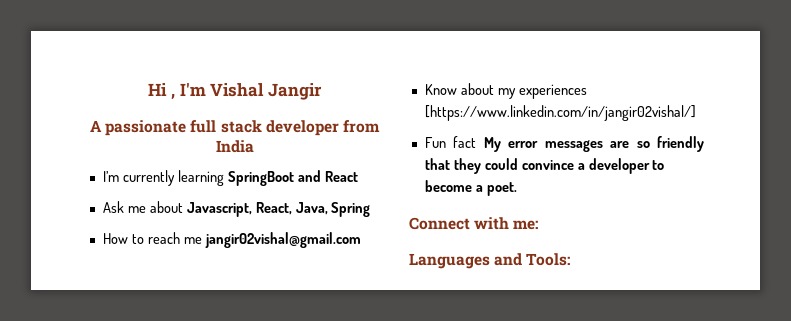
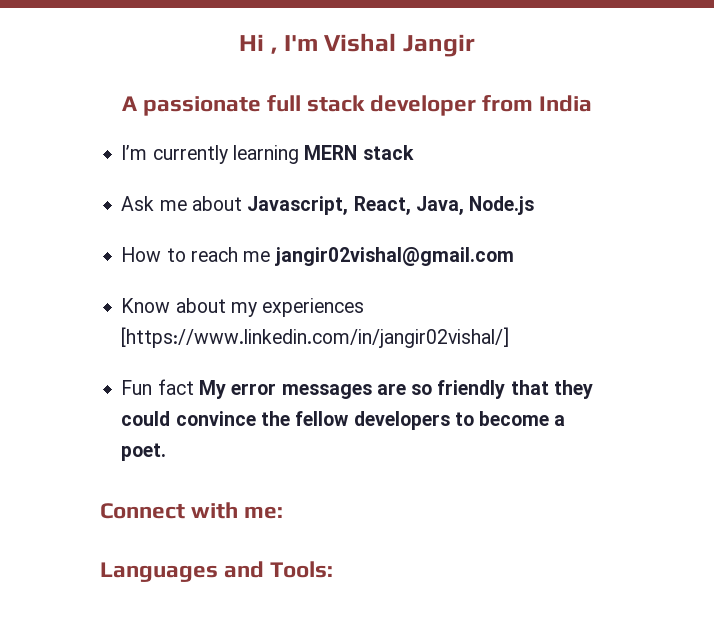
[227,170,358,186] SpringBoot and React -> [304,145,414,160] MERN stack
[331,202,371,217] Spring -> [469,196,535,215] Node.js
[577,158,650,174] a developer -> [260,411,450,430] the fellow developers

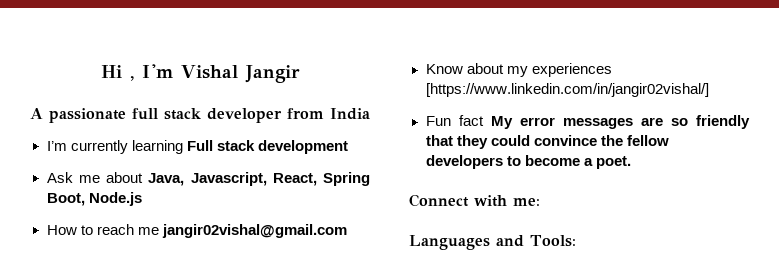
[304,145,414,160] MERN stack -> [186,140,348,154] Full stack development
(242, 203) none -> [148,173,185,186] Java,
[415,196,464,215] Java, -> [323,172,370,186] [46,193,85,206] Spring Boot,

